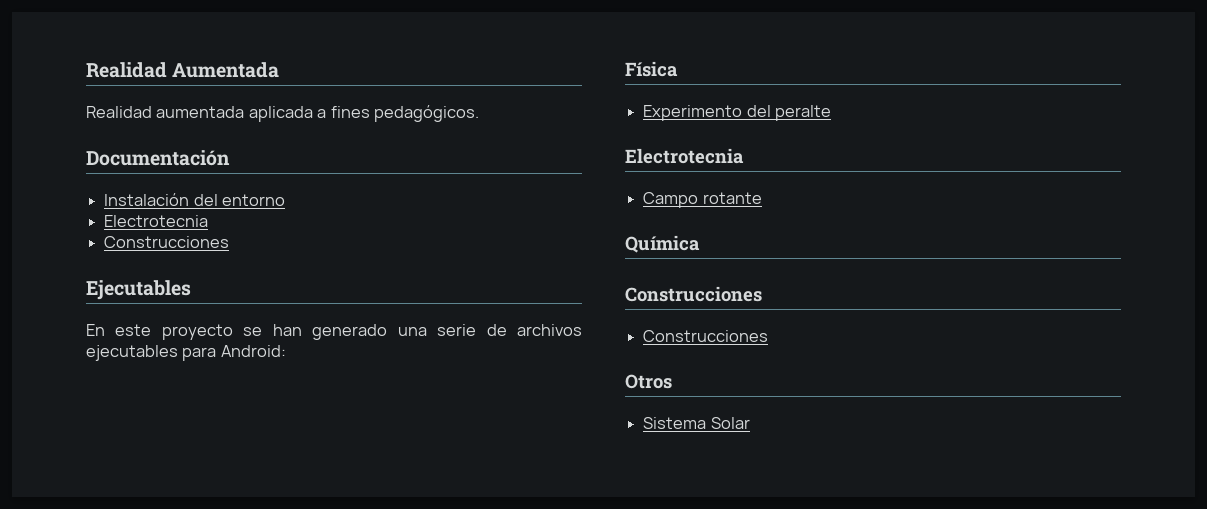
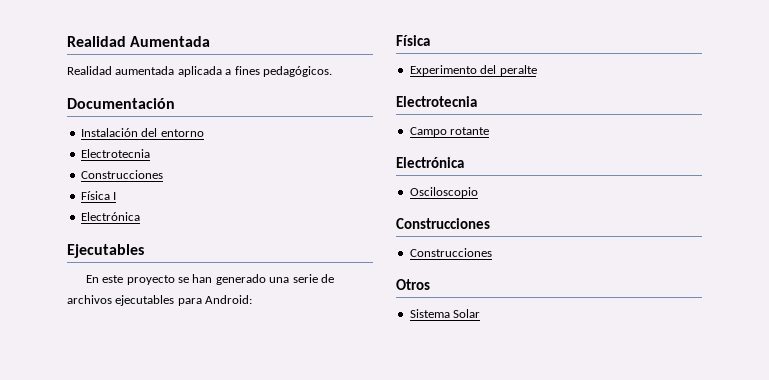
(230, 242) none -> [80,191,117,200] [80,212,140,221] // Física I // Electrónica
[625,235,700,253] Química -> [396,157,464,168] [409,187,478,198] Electrónica // Osciloscopio

